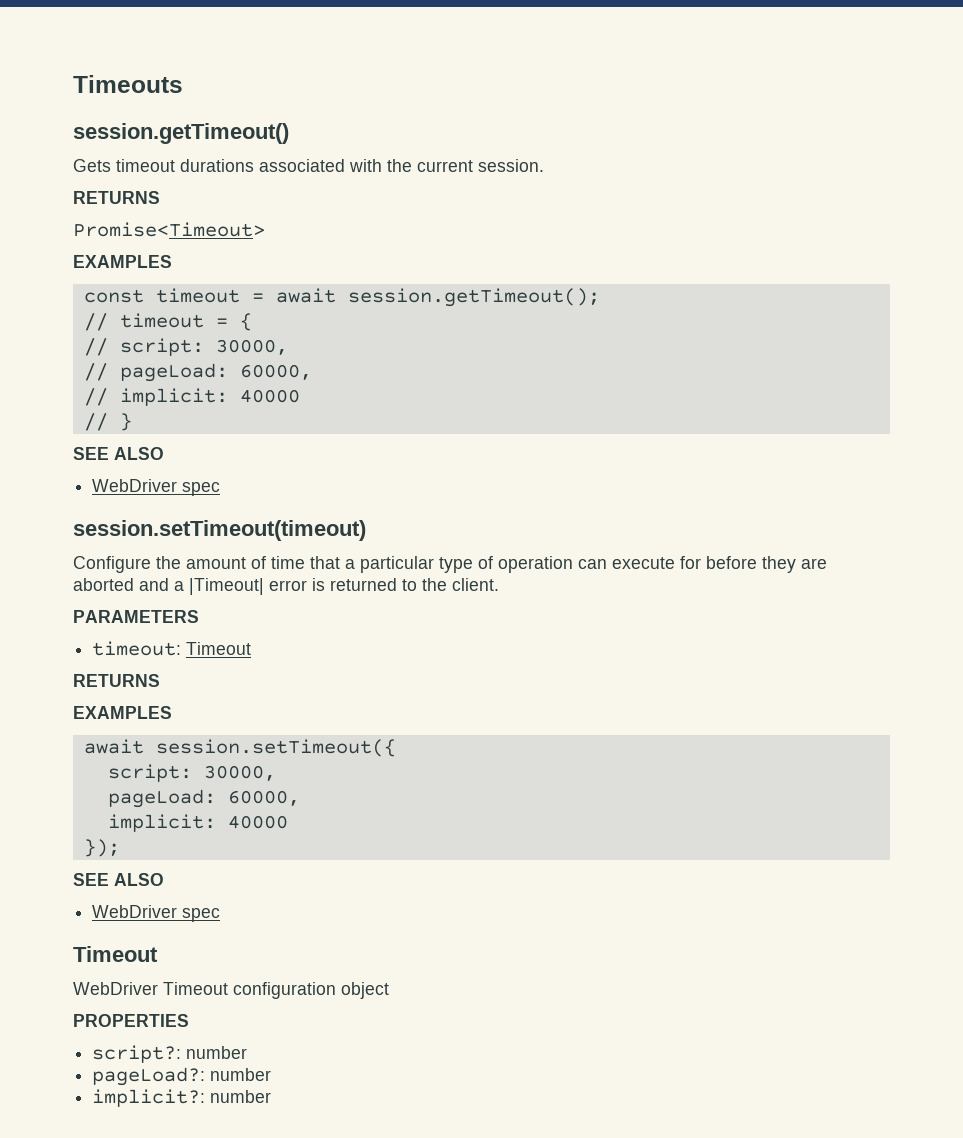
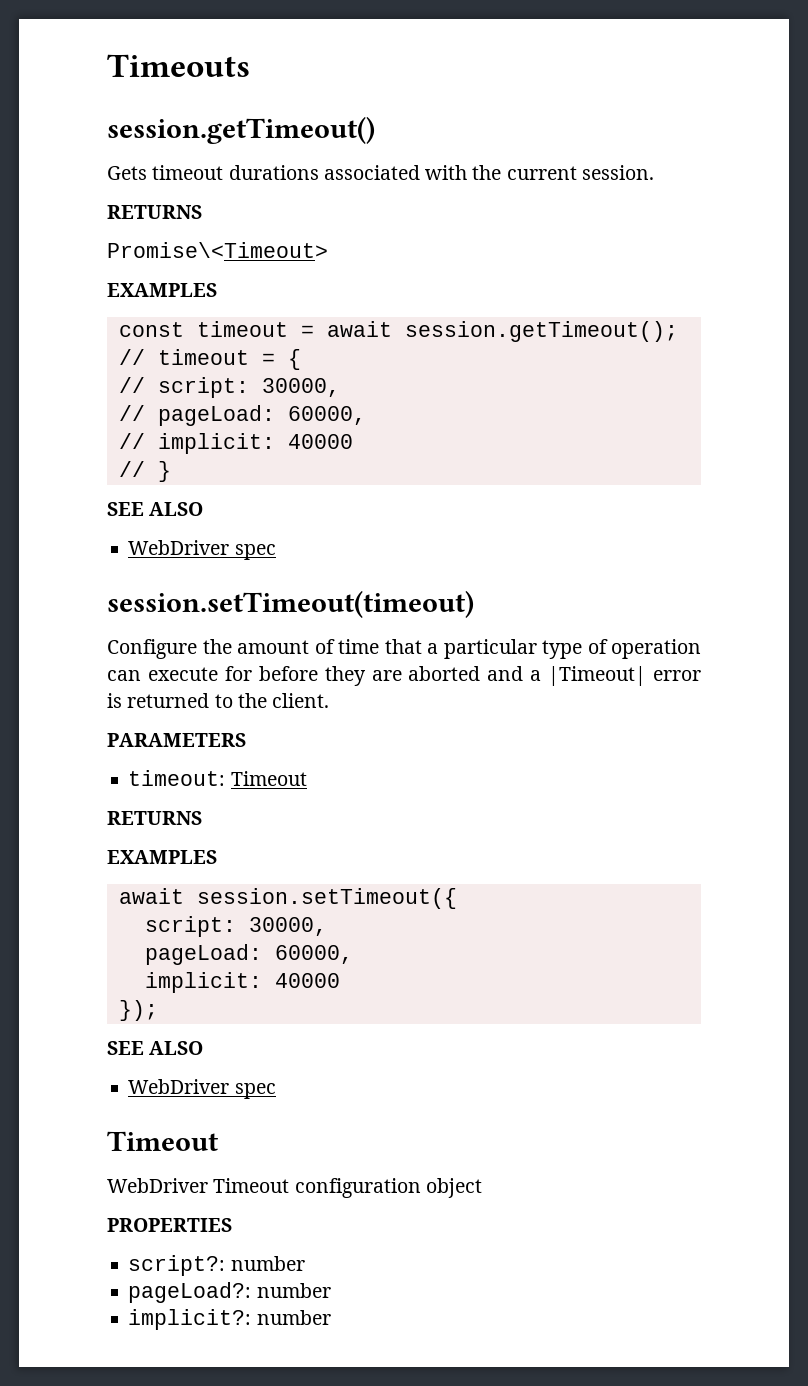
[73,222,265,237] Promise<Timeout> -> [107,242,328,258] Promise\<Timeout>

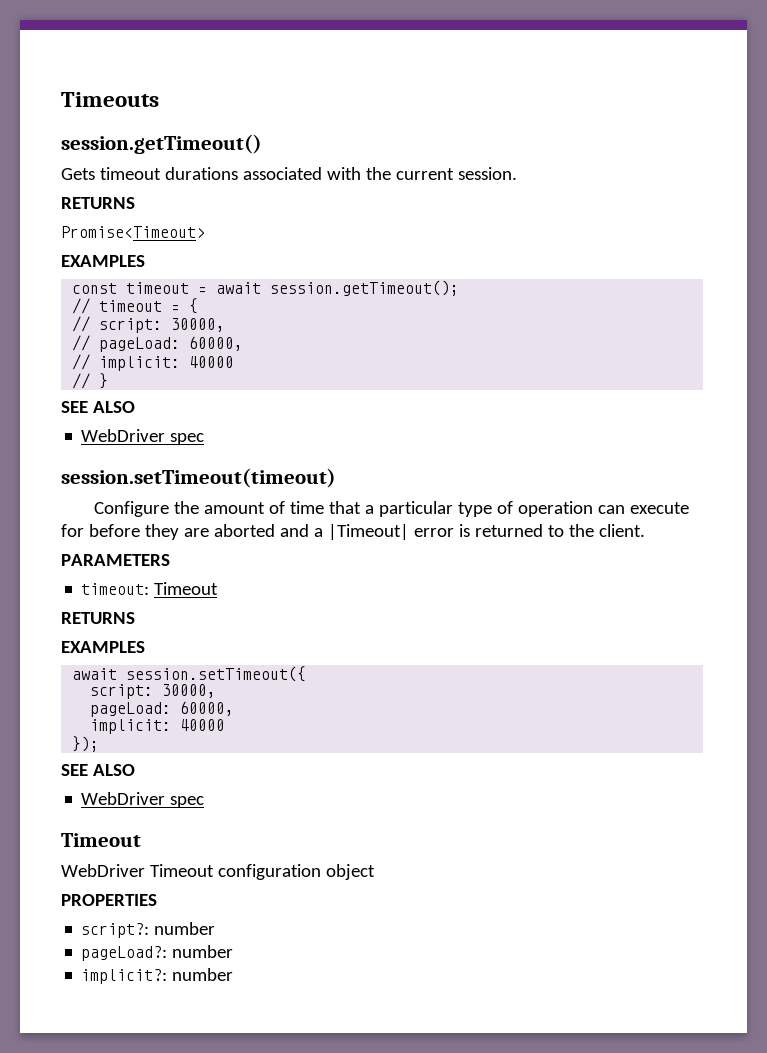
[107,242,328,258] Promise\<Timeout> -> [61,226,205,238] Promise<Timeout>

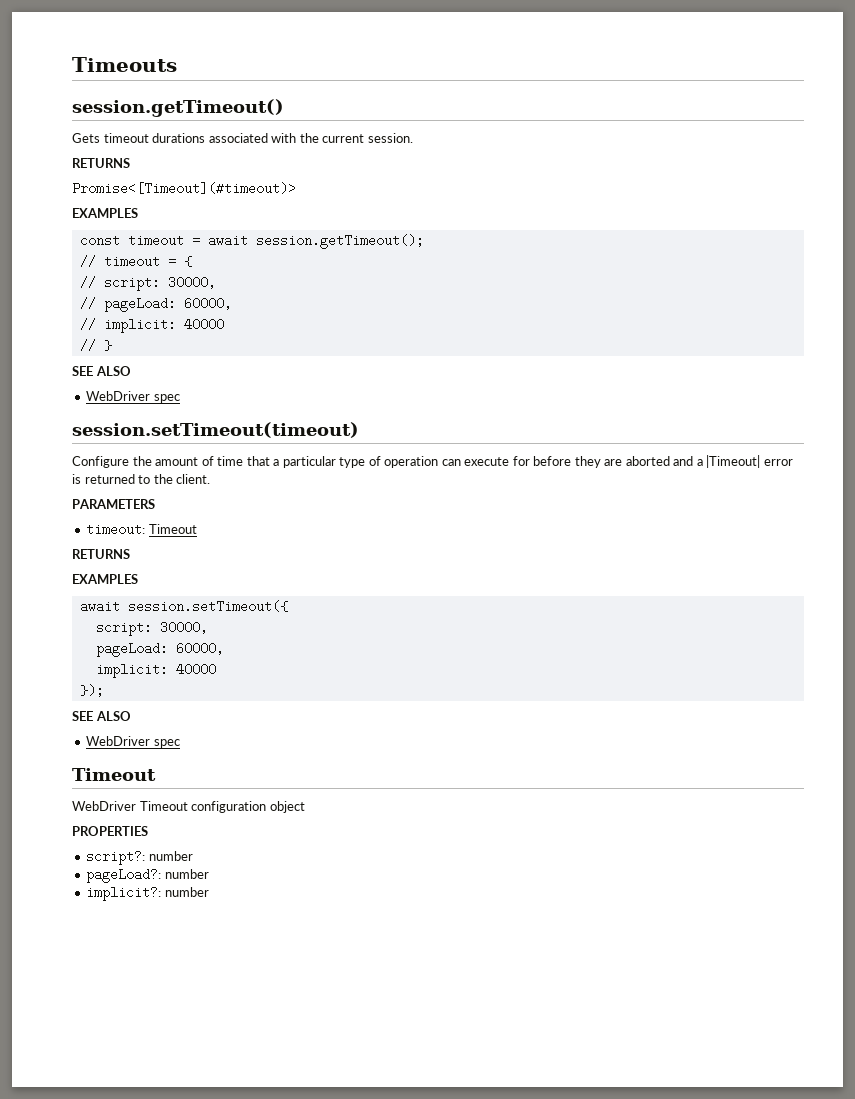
[61,226,205,238] Promise<Timeout> -> [72,182,296,195] Promise<[Timeout](#timeout)>

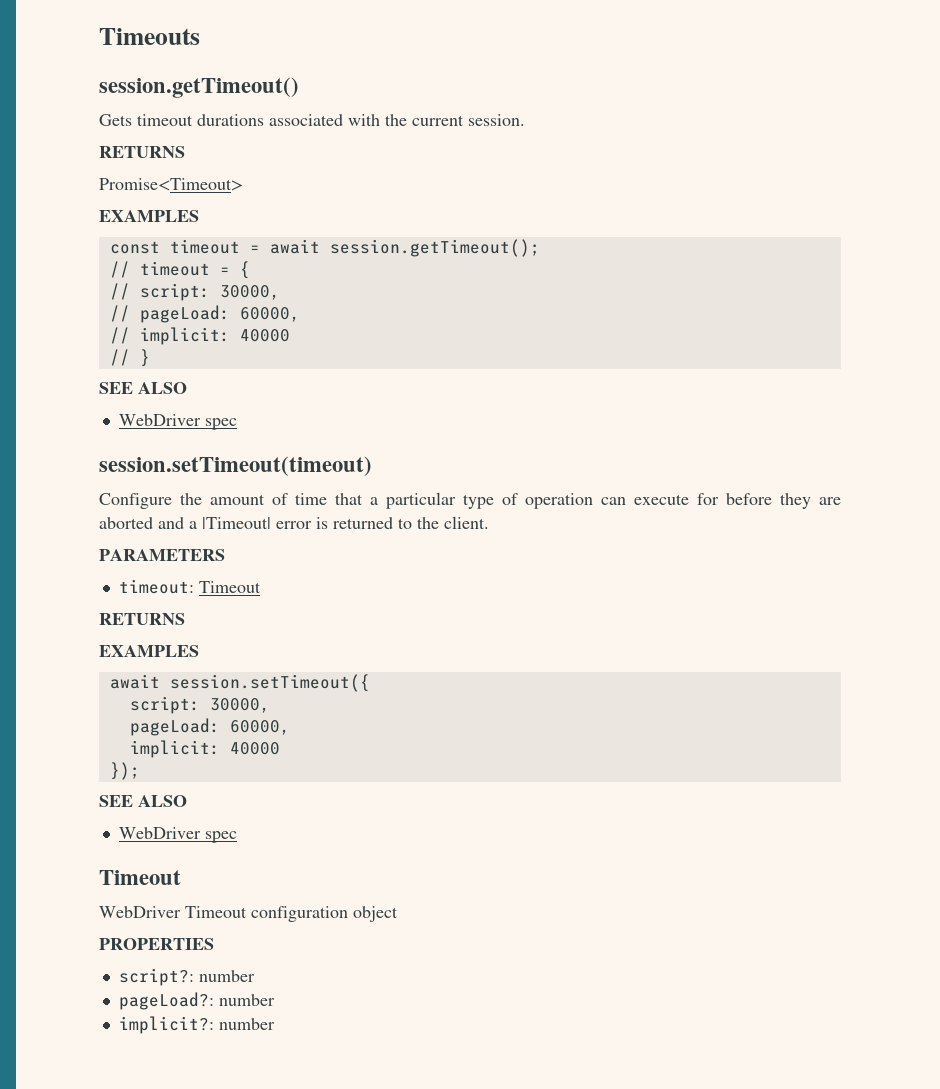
[72,182,296,195] Promise<[Timeout](#timeout)> -> [99,178,243,191] Promise<Timeout>

